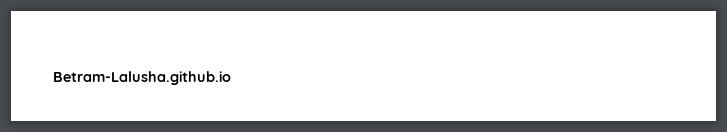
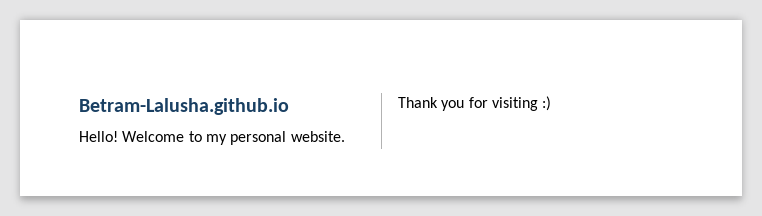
(231, 78) none -> [79,131,345,145] [398,96,552,111] // Hello! Welcome to my personal website. Thank you for visiting :)

